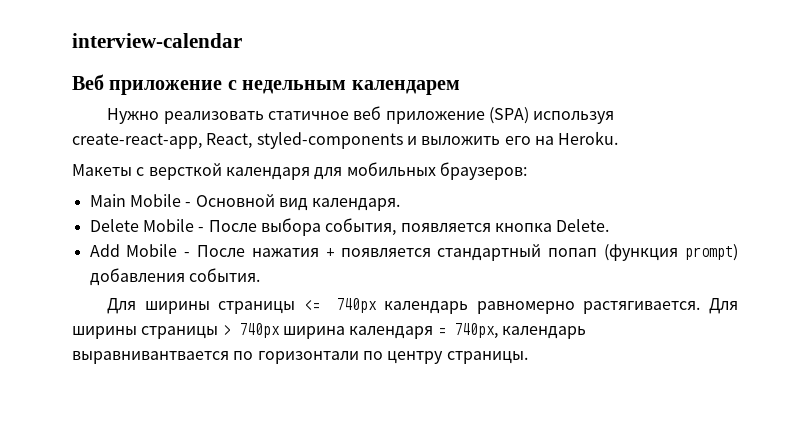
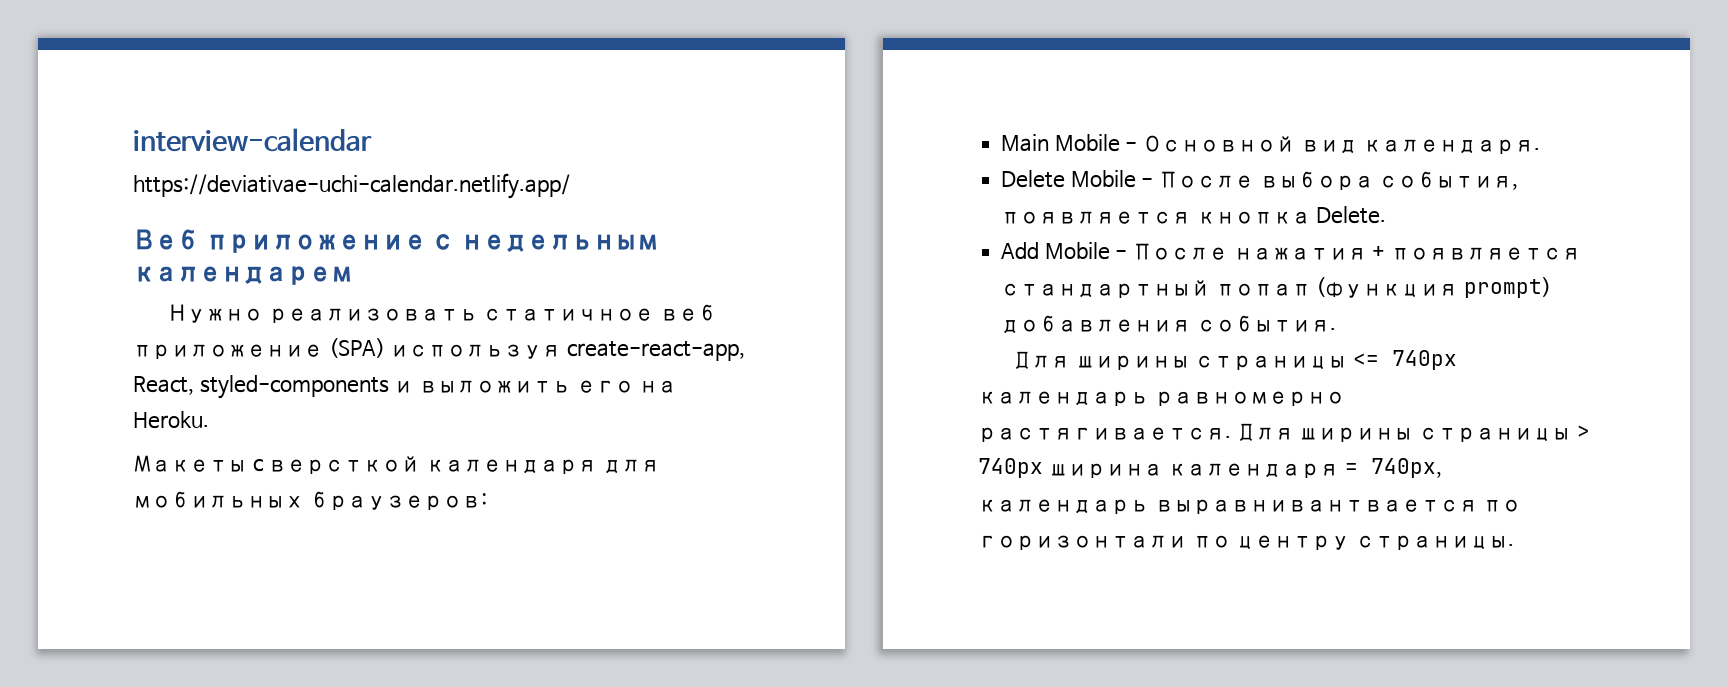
(242, 40) none -> [133,173,570,199] // https://deviativae-uchi-calendar.netlify.app/

